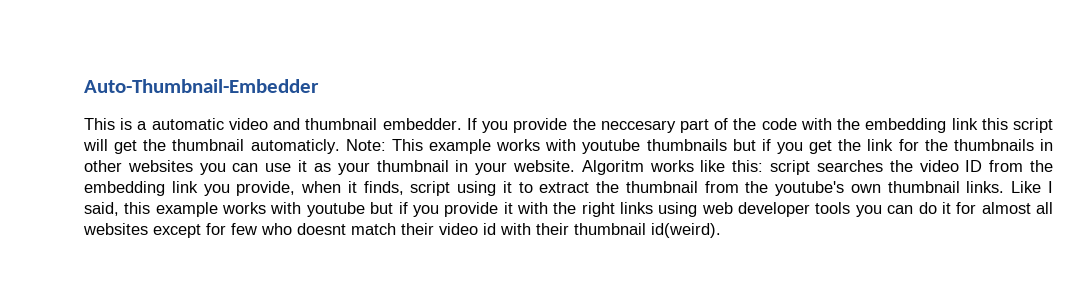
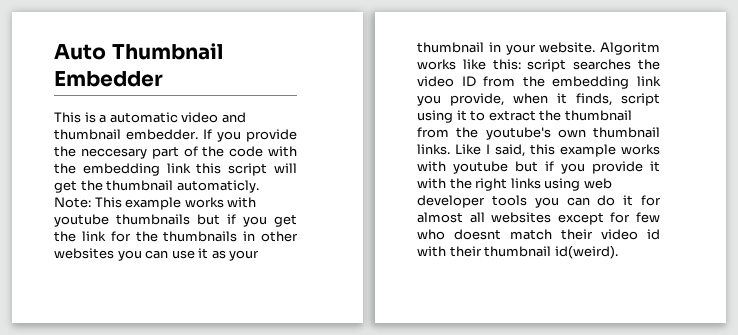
[84,79,319,93] Auto-Thumbnail-Embedder -> [54,43,223,60] [54,71,163,87] Auto Thumbnail Embedder

